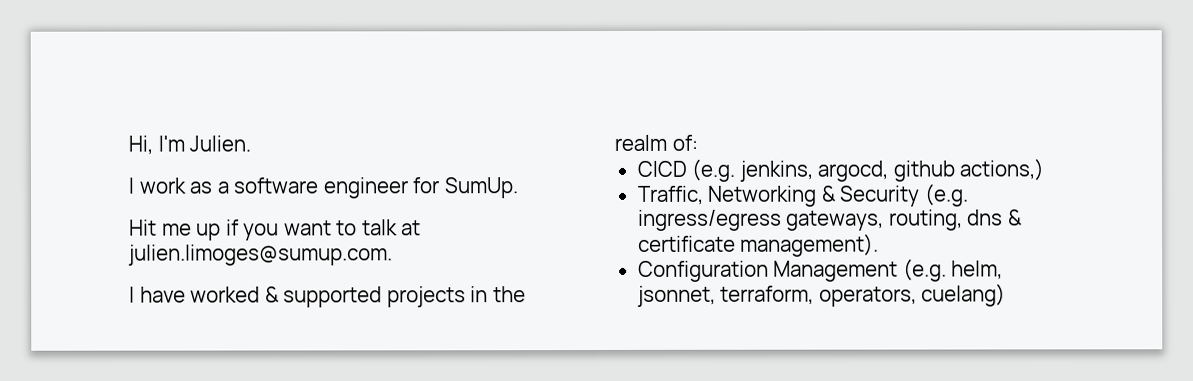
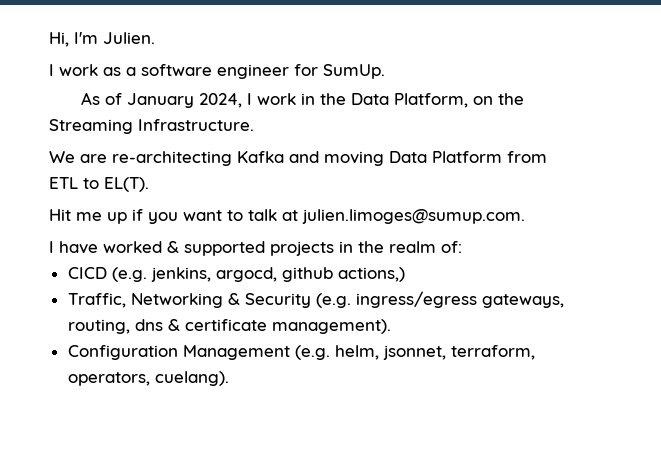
(519, 188) none -> [80,92,524,108] [49,119,254,134] [49,151,547,166] [49,177,149,192] // As of January 2024, I work in the Data Platform, on the Streaming Infrastructure. // We are re-architecting Kafka and moving Data Platform from ETL to EL(T).
[921,283,1007,307] cuelang) -> [154,371,229,386] cuelang).

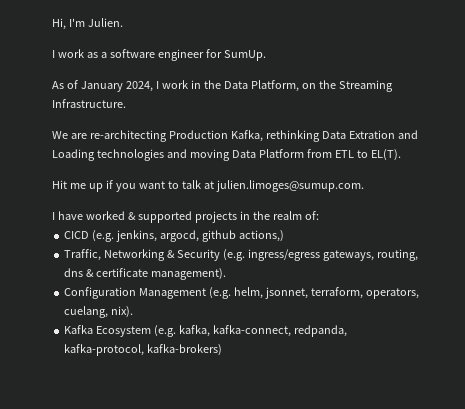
[237,151,284,163] Kafka -> [168,130,418,142] [52,149,164,161] Production Kafka, rethinking Data Extration and Loading technologies
[154,371,229,386] cuelang). -> [64,306,134,318] [64,325,347,337] [64,344,223,356] cuelang, nix). // Kafka Ecosystem (e.g. kafka, kafka-connect, redpanda, kafka-protocol, kafka-brokers)

